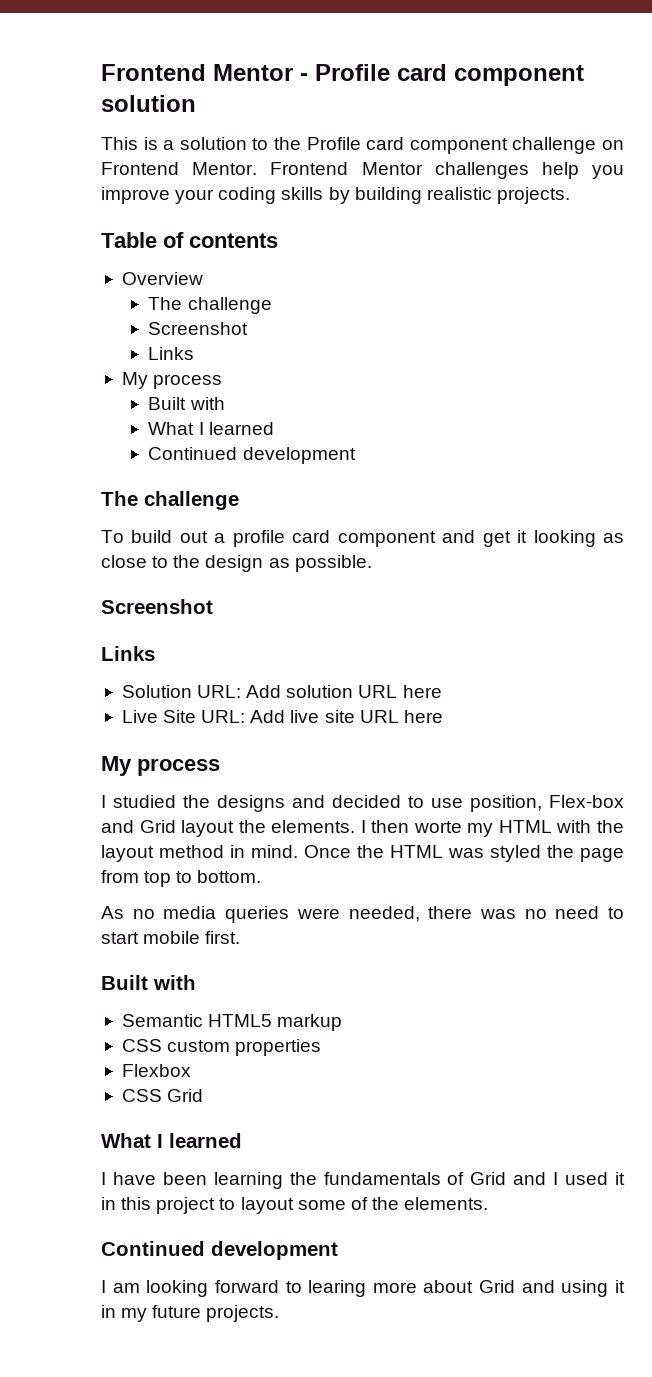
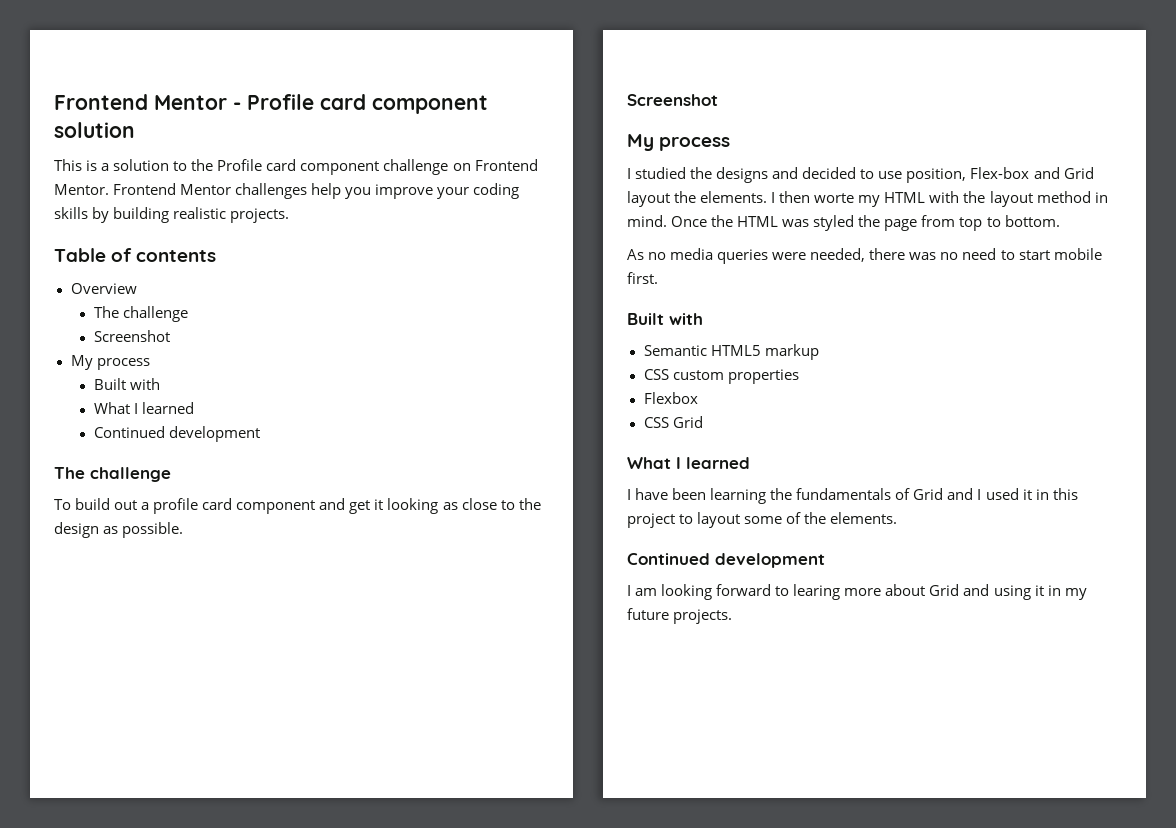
[148,347,195,360] // Links -> (170, 336) none
[101,646,155,661] [121,685,442,698] [121,710,443,723] // Links // Solution URL: Add solution URL here // Live Site URL: Add live site URL here -> (718, 100) none

